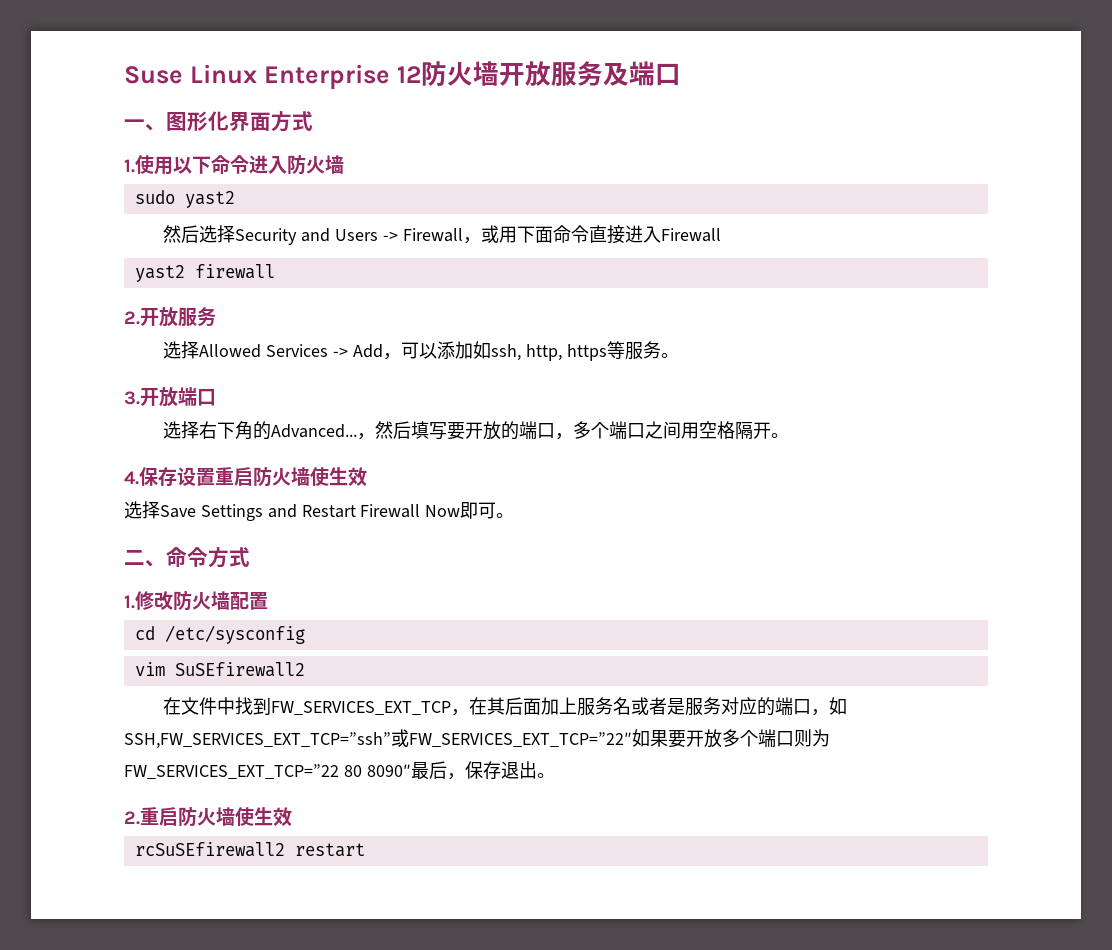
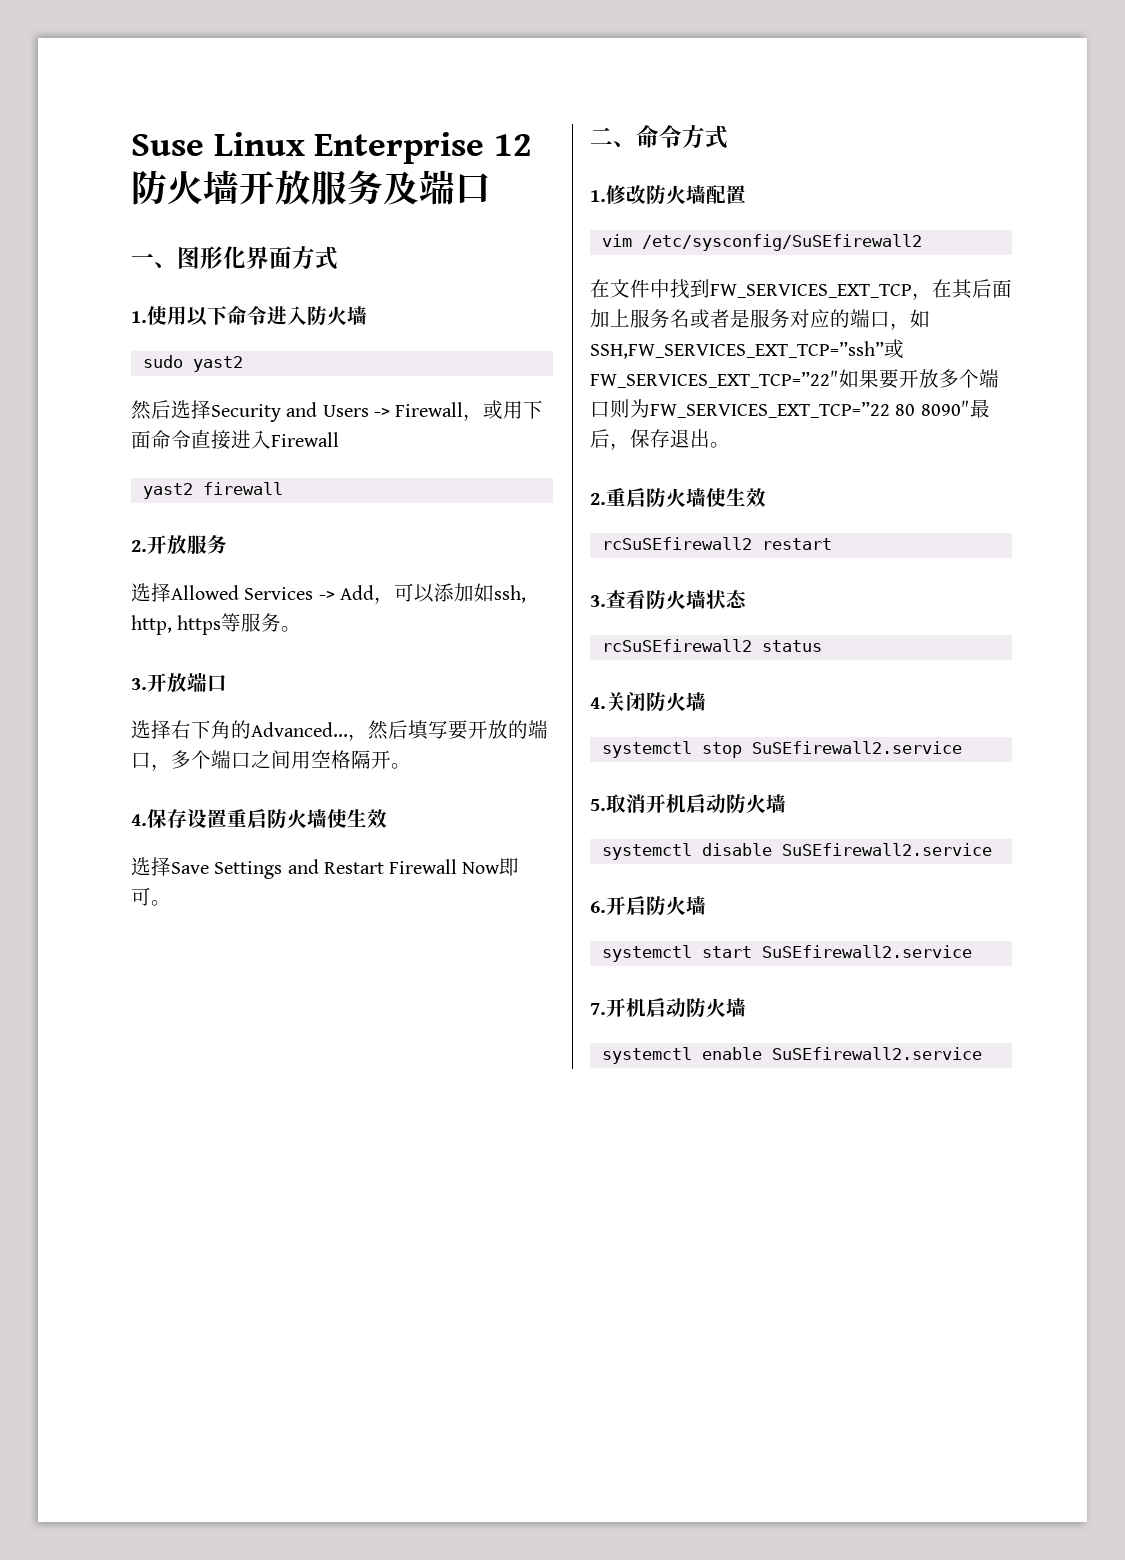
[134,625,305,644] // cd /etc/sysconfig -> (746, 194) none
[174,662,305,677] SuSEfirewall2 -> [641,234,922,251] /etc/sysconfig/SuSEfirewall2
(365, 850) none -> [590,590,747,610] [601,639,822,652] [590,692,706,712] [601,741,962,758] [590,794,786,814] [601,843,992,860] [590,896,706,916] [601,945,972,962] [590,998,746,1018] [601,1047,982,1064] // 3.查看防火墙状态 // rcSuSEfirewall2 status // 4.关闭防火墙 // systemctl stop SuSEfirewall2.service // 5.取消开机启动防火墙 // systemctl disable SuSEfirewall2.service // 6.开启防火墙 // systemctl start SuSEfirewall2.service // 7.开机启动防火墙 // systemctl enable SuSEfirewall2.service

